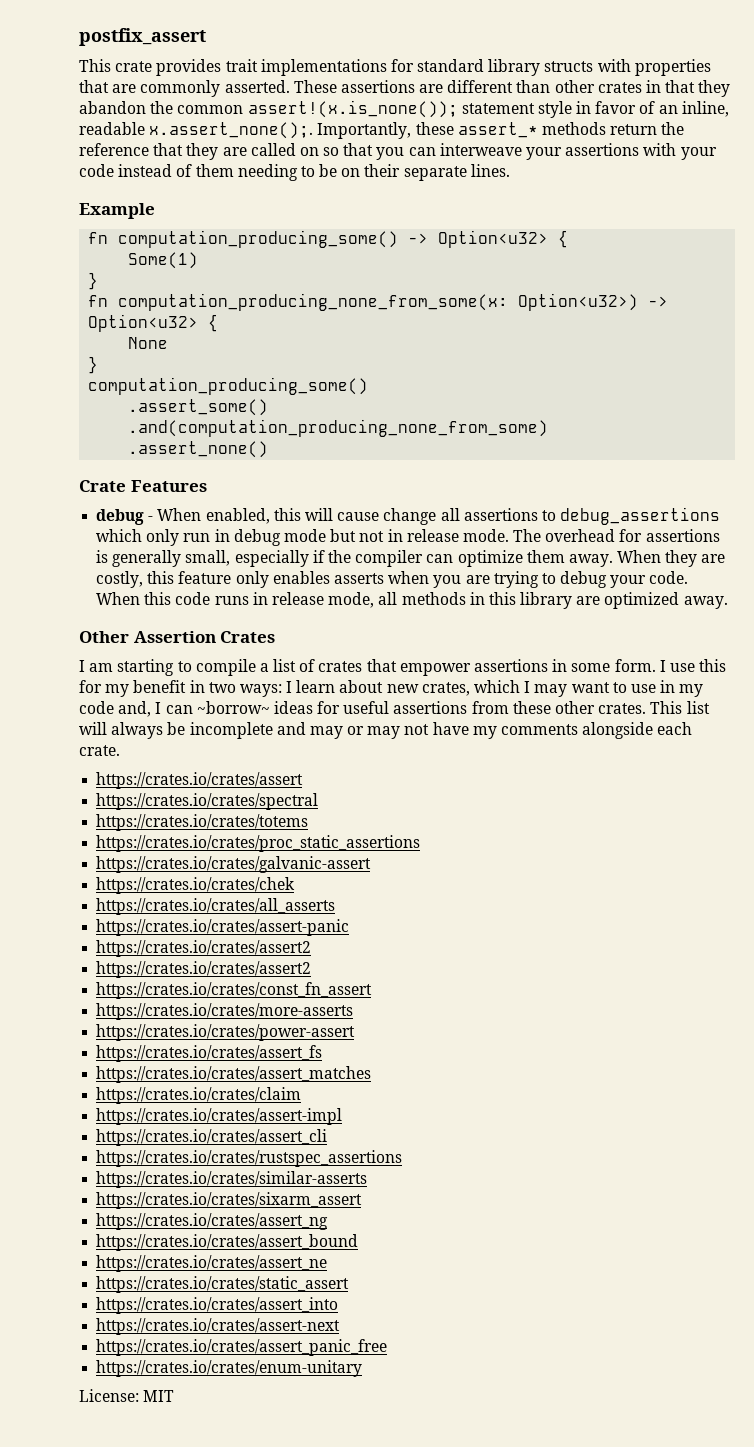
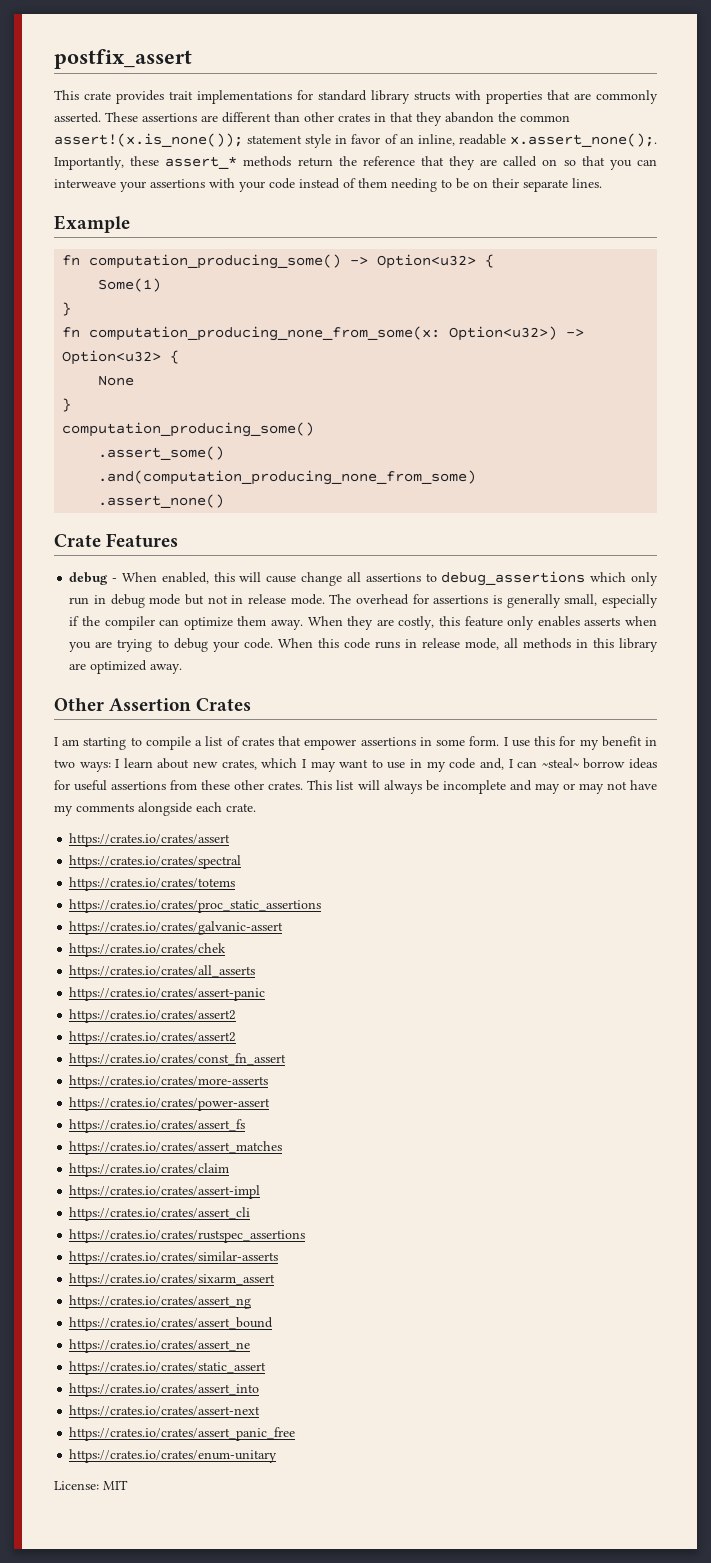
[196,701,270,714] ~borrow~ -> [541,758,626,769] ~steal~ borrow

